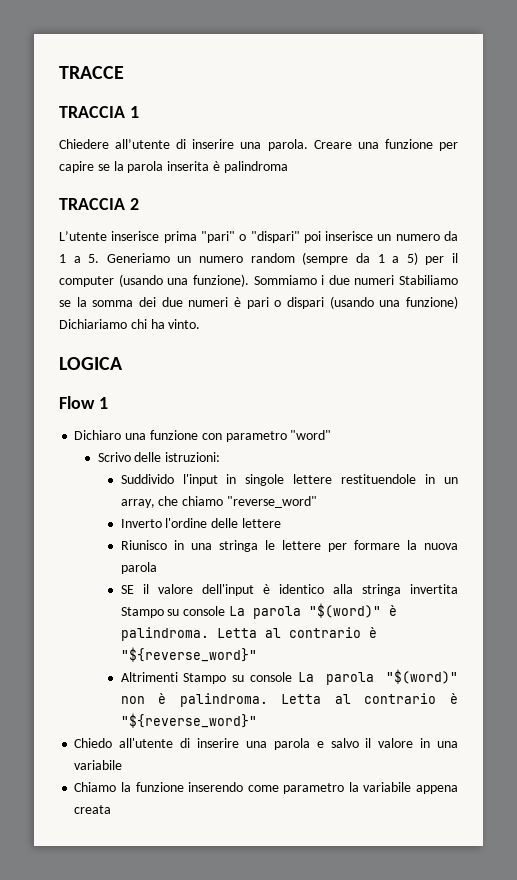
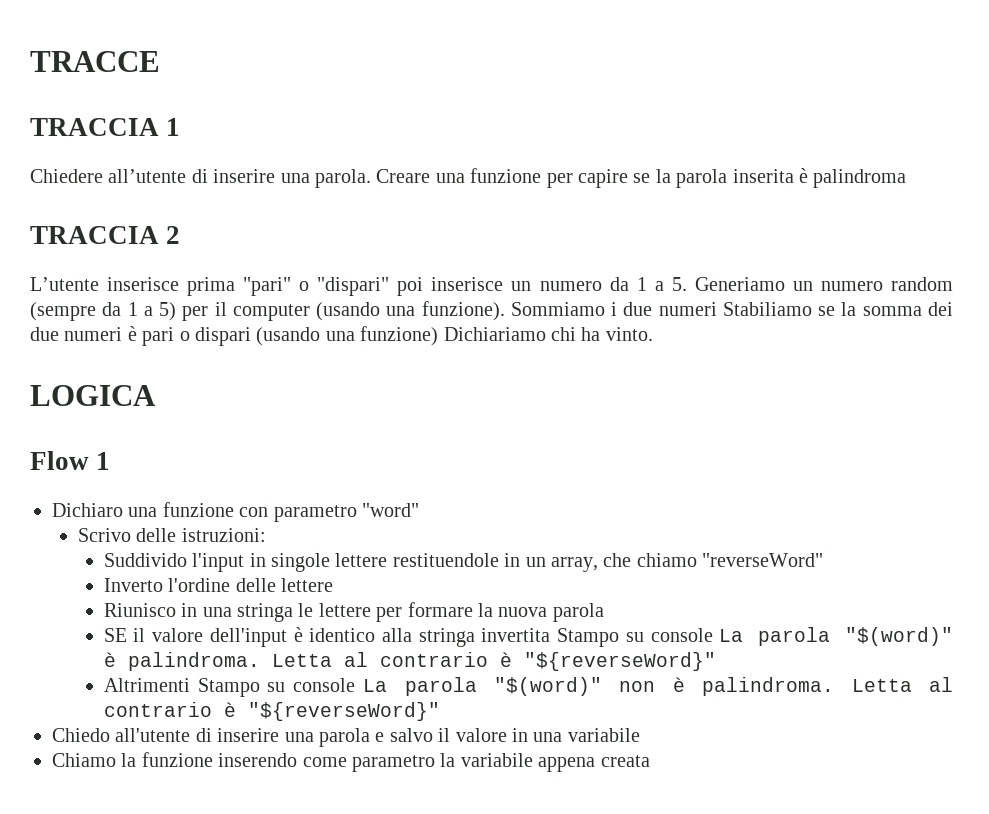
[226,496,317,508] "reverse_word" -> [702,553,824,567] "reverseWord"
[120,647,257,662] "${reverse_word}" -> [523,652,716,671] "${reverseWord}"
[120,713,257,728] "${reverse_word}" -> [247,702,440,721] "${reverseWord}"

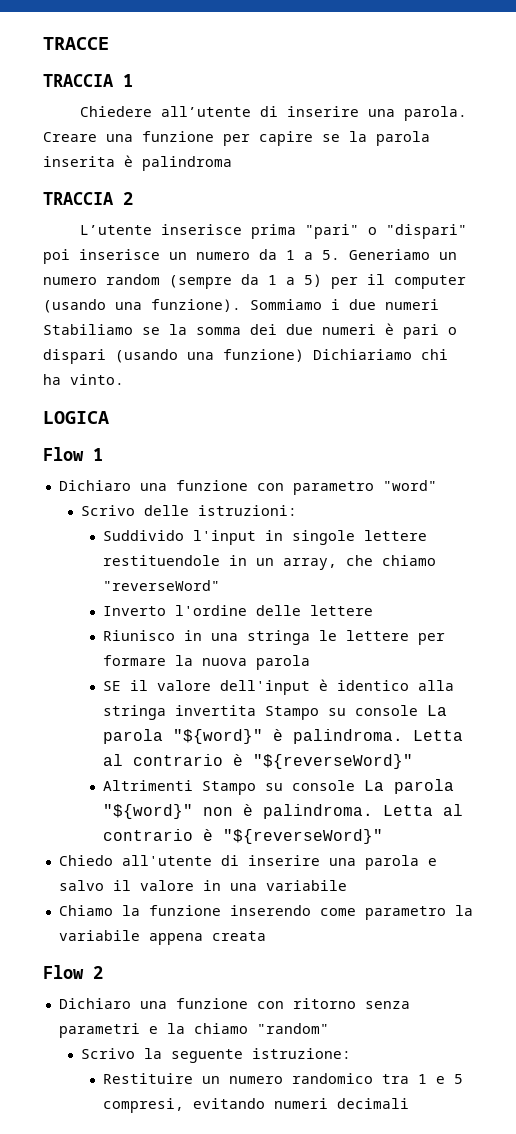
[844,627,953,646] "$(word)" -> [173,729,264,744] "${word}"
[493,677,602,696] "$(word)" -> [103,804,194,819] "${word}"
(650, 761) none -> [43,965,103,979] [58,998,410,1009] [58,1023,329,1038] [81,1048,352,1063] [103,1073,464,1084] [103,1098,410,1113] // Flow 2 // Dichiaro una funzione con ritorno senza parametri e la chiamo "random" // Scrivo la seguente istruzione: // Restituire un numero randomico tra 1 e 5 compresi, evitando numeri decimali

